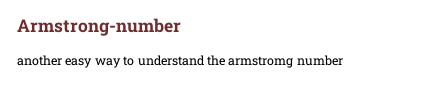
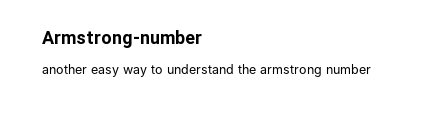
[228,56,294,68] armstromg -> [260,65,322,77] armstrong

